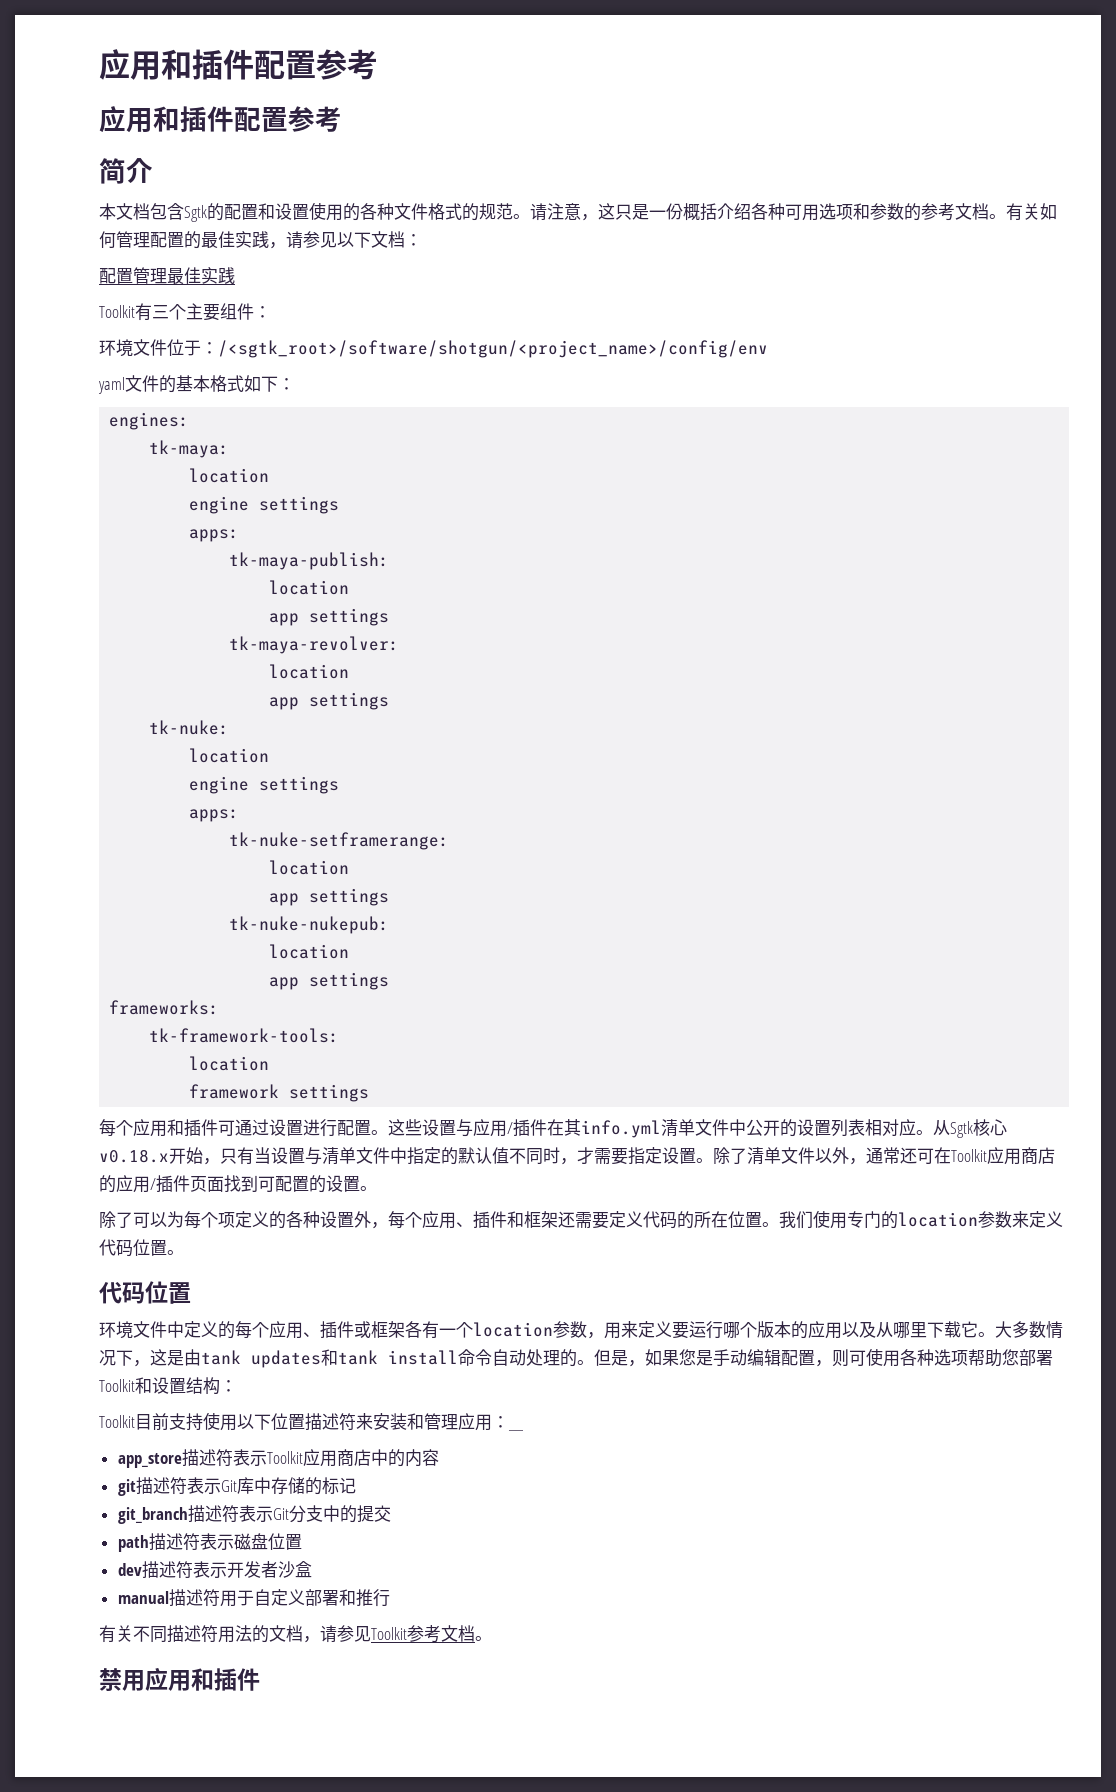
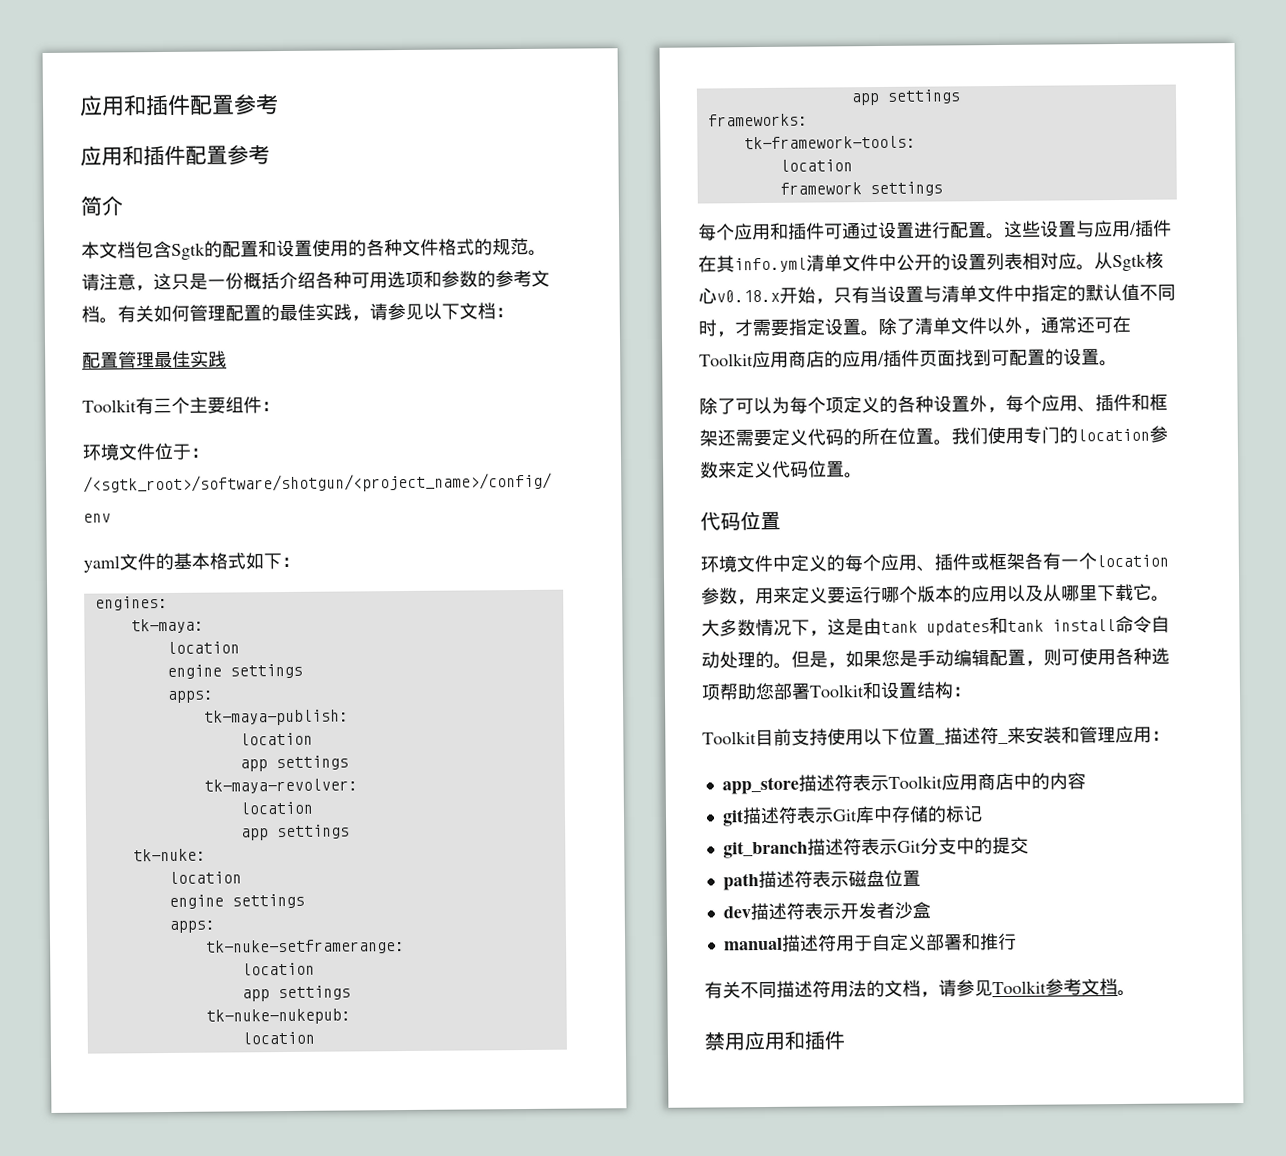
[304,1413,356,1431] 描述符 -> [935,727,1008,745] _描述符_
[507,1428,524,1431] __ -> (1170, 735) none

